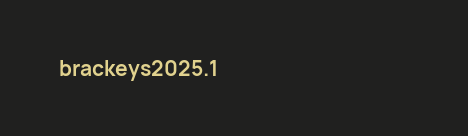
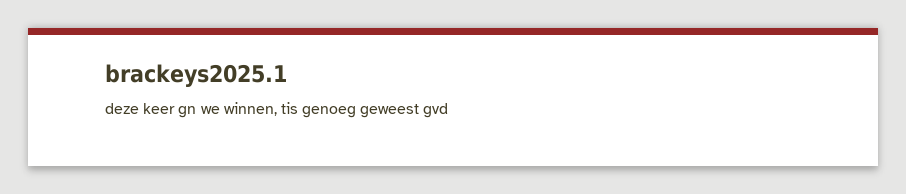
(218, 70) none -> [105,102,449,118] // deze keer gn we winnen, tis genoeg geweest gvd

